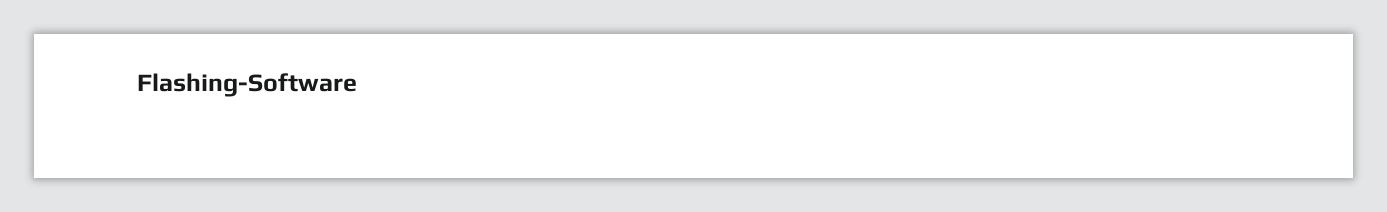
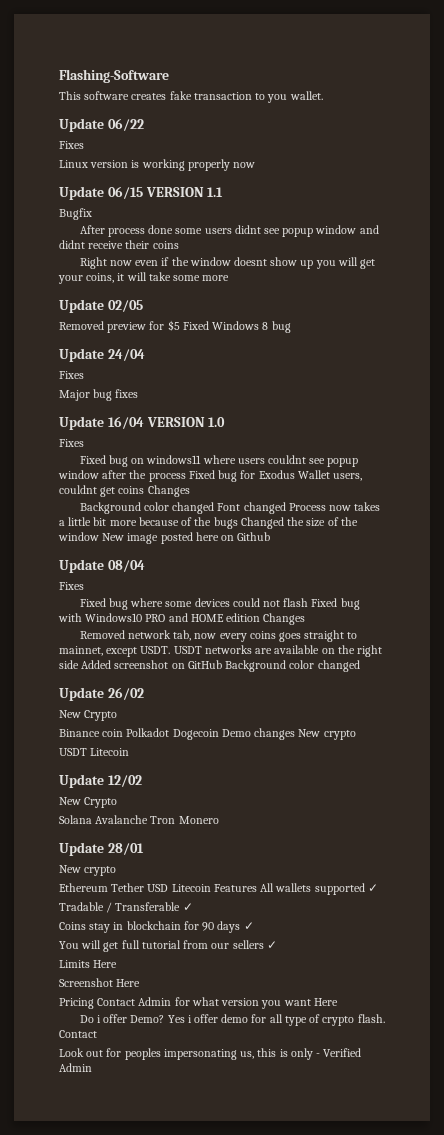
(357, 85) none -> [59,91,323,103] [59,118,144,132] [59,141,84,149] [59,159,256,171] [59,186,224,200] [59,208,92,220] [79,225,379,237] [59,240,179,249] [79,257,376,269] [58,272,230,284] [59,299,143,313] [59,320,291,333] [59,348,145,362] [59,371,84,379] [59,389,139,401] [59,416,226,430] [59,439,84,447] [79,455,359,467] [58,470,363,482] [59,485,190,497] [79,502,381,514] [59,517,358,529] [58,532,271,544] [59,559,145,573] [59,582,84,590] [79,598,360,610] [58,613,306,625] [79,630,358,642] [59,645,383,657] [59,660,360,672] [59,687,144,701] [59,710,118,721] [59,728,356,740] [59,748,130,756] [59,774,142,788] [59,797,118,808] [59,815,219,824] [59,842,144,856] [59,865,117,876] [59,883,378,895] [59,902,193,913] [59,921,254,933] [59,940,277,952] [59,960,118,968] [59,978,141,987] [59,997,338,1009] [79,1014,385,1026] [59,1030,97,1038] [59,1048,362,1060] [59,1063,92,1072] // This software creates fake transaction to you wallet. // Update 06/22 // Fixes // Linux version is working properly now // Update 06/15 VERSION 1.1 // Bugfix // After process done some users didnt see popup window and didnt receive their coins // Right now even if the window doesnt show up you will get your coins, it will take some more // Update 02/05 // Removed preview for $5 Fixed Windows 8 bug // Update 24/04 // Fixes // Major bug fixes // Update 16/04 VERSION 1.0 // Fixes // Fixed bug on windows11 where users couldnt see popup window after the process Fixed bug for Exodus Wallet users, couldnt get coins Changes // Background color changed Font changed Process now takes a little bit more because of the bugs Changed the size of the window New image posted here on Github // Update 08/04 // Fixes // Fixed bug where some devices could not flash Fixed bug with Windows10 PRO and HOME edition Changes // Removed network tab, now every coins goes straight to mainnet, except USDT. USDT networks are available on the right side Added screenshot on GitHub Background color changed // Update 26/02 // New Crypto // Binance coin Polkadot Dogecoin Demo changes New crypto // USDT Litecoin // Update 12/02 // New Crypto // Solana Avalanche Tron Monero // Update 28/01 // New crypto // Ethereum Tether USD Litecoin Features All wallets supported ✓ // Tradable / Transferable ✓ // Coins stay in blockchain for 90 days ✓ // You will get full tutorial from our sellers ✓ // Limits Here // Screenshot Here // Pricing Contact Admin for what version you want Here // Do i offer Demo? Yes i offer demo for all type of crypto flash. Contact // Look out for peoples impersonating us, this is only - Verified Admin

